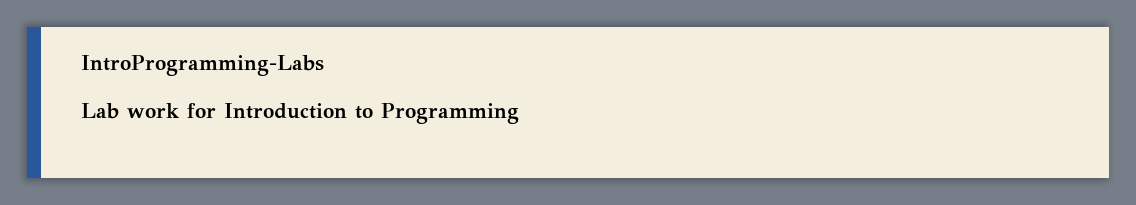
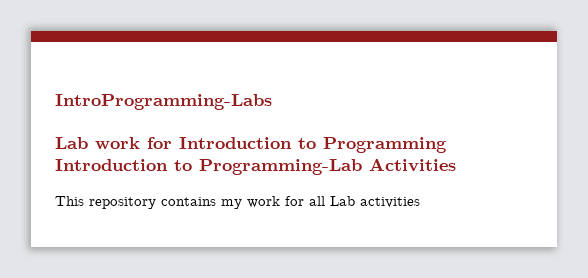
(519, 113) none -> [55,158,456,175] [55,196,420,209] Introduction to Programming-Lab Activities // This repository contains my work for all Lab activities

